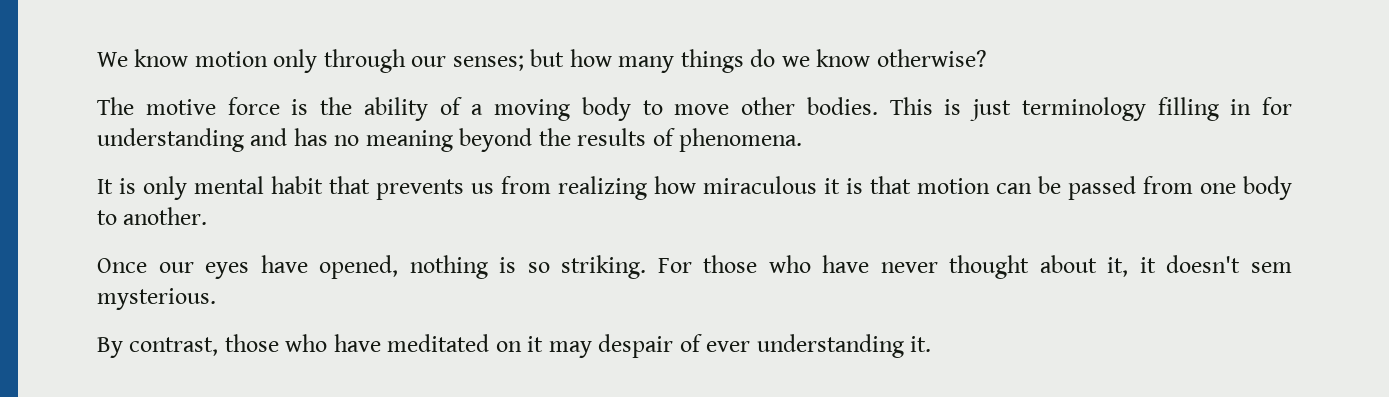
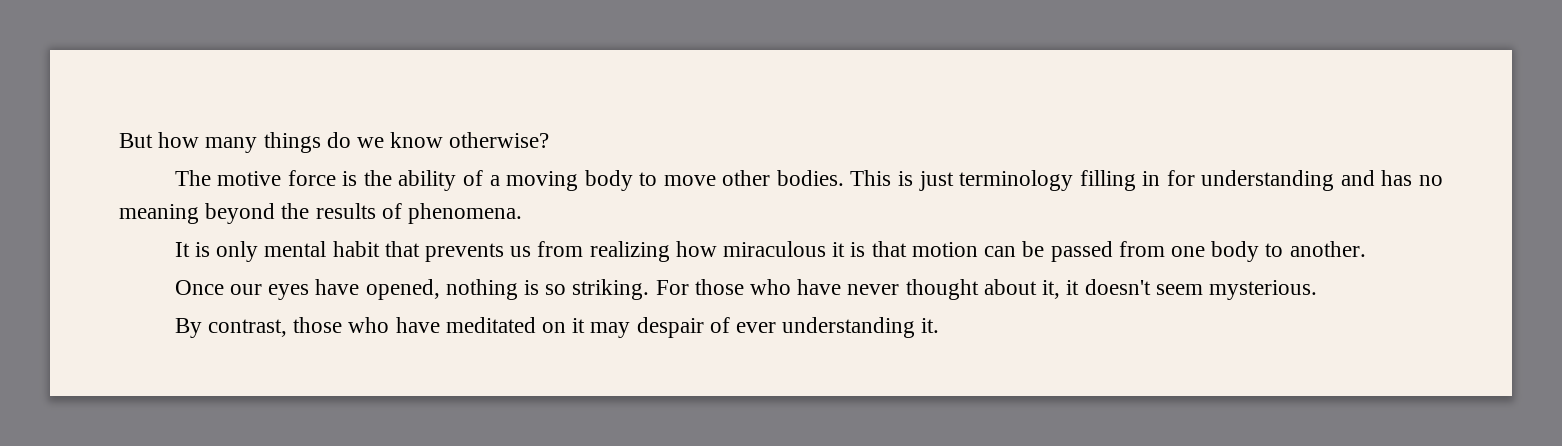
[97,49,565,73] We know motion only through our senses; but -> [119,133,153,148] But
[1251,262,1292,273] sem -> [1155,284,1203,295] seem

